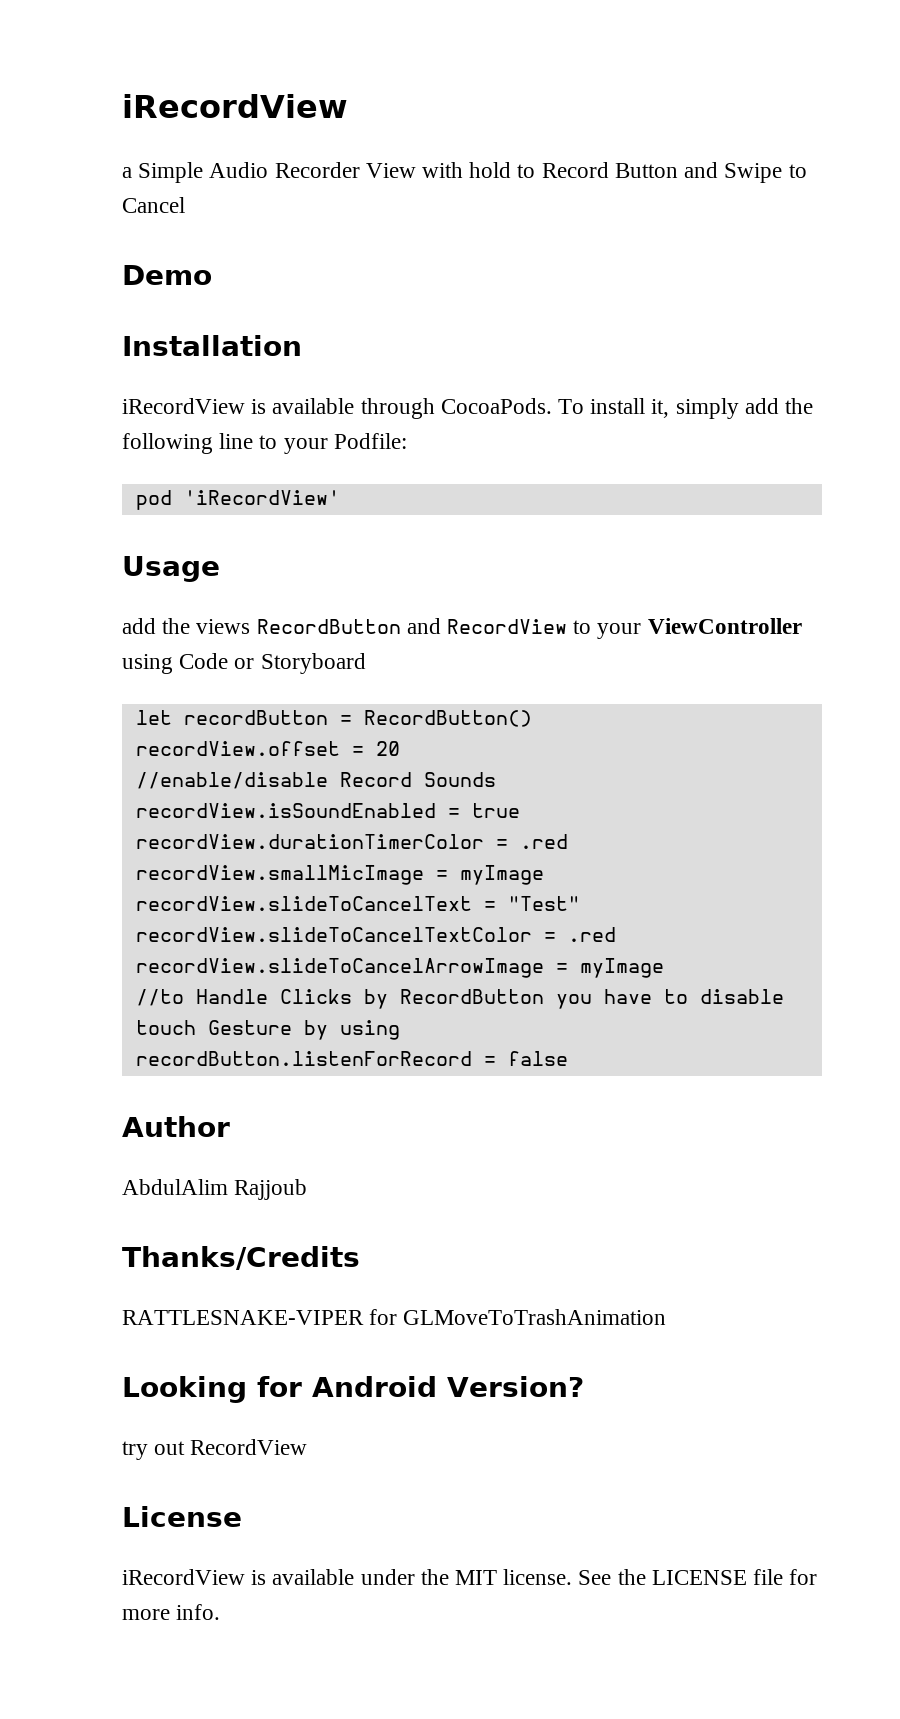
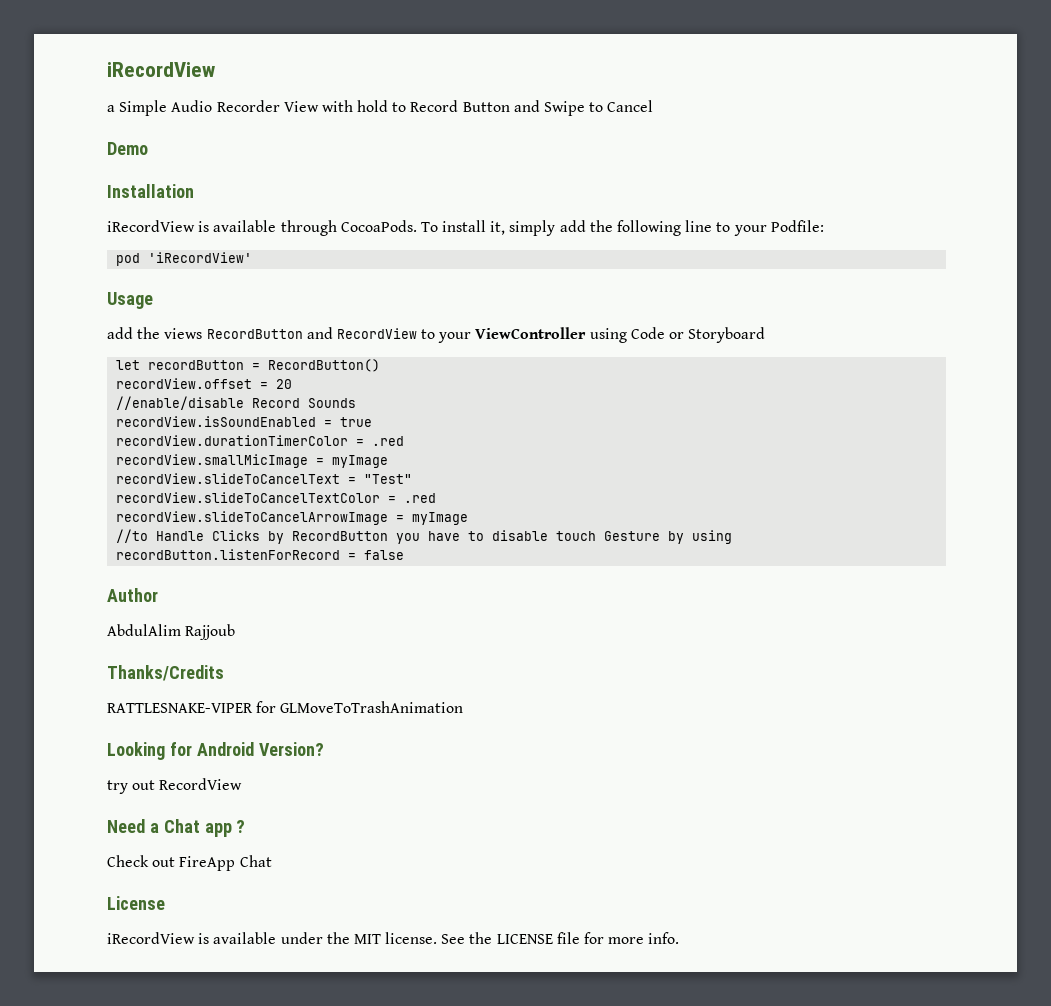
(308, 1447) none -> [107,819,246,837] [107,855,272,871] // Need a Chat app ? // Check out FireApp Chat

